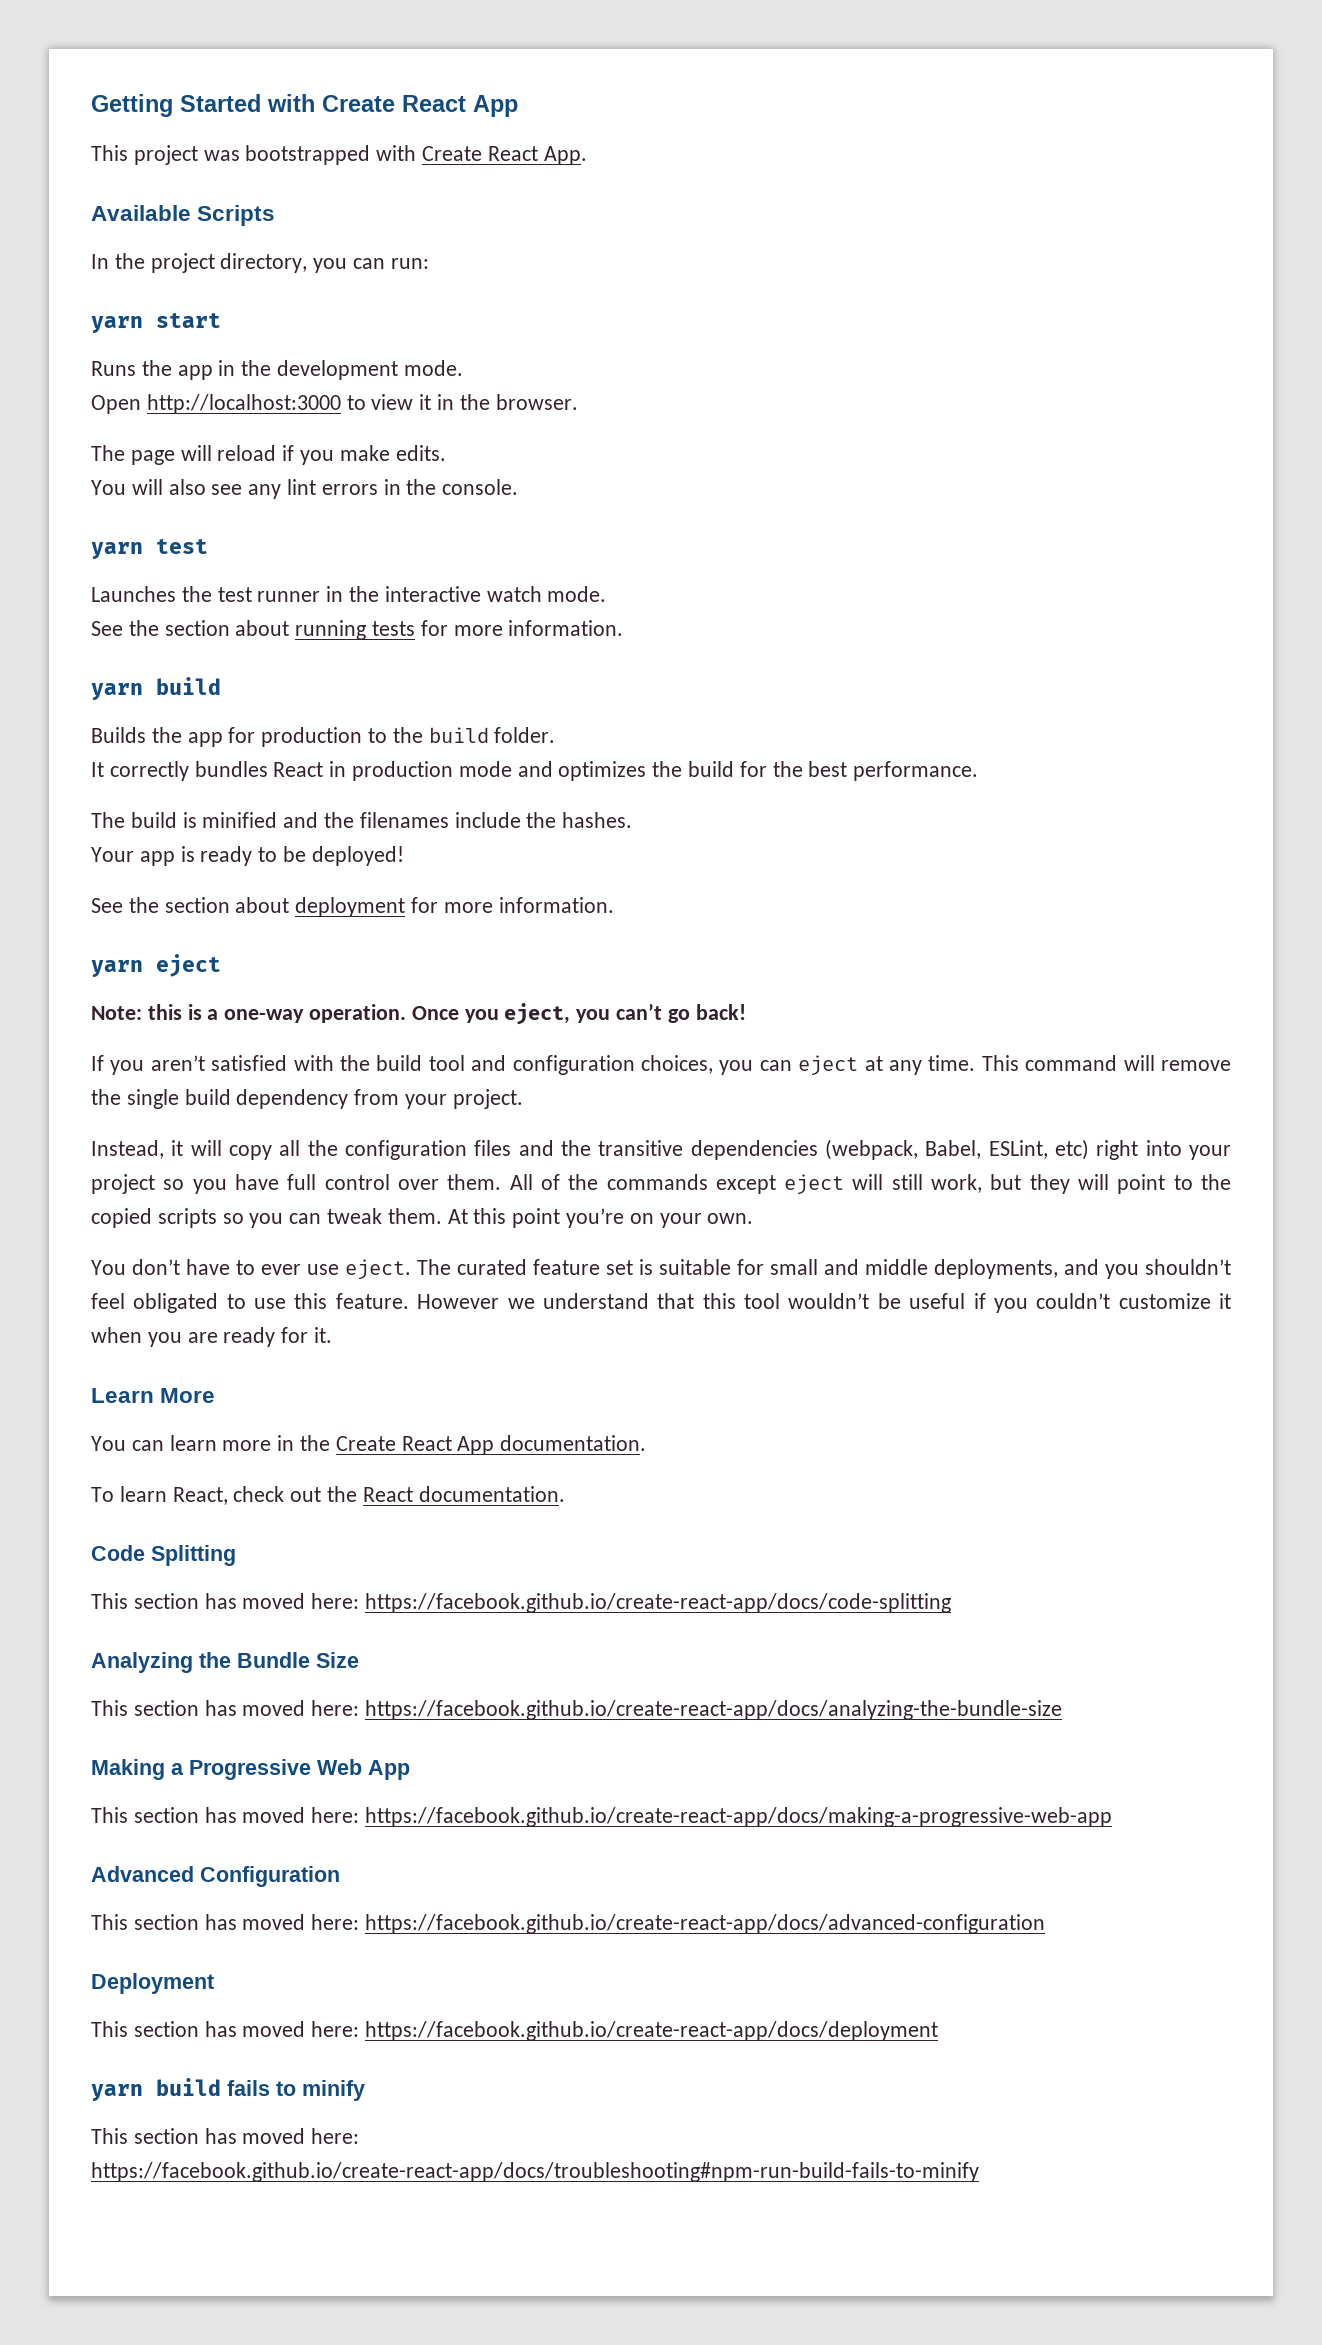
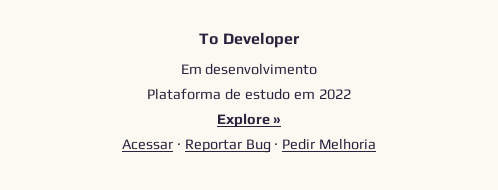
[91,94,518,117] [91,145,587,165] [91,205,276,226] [91,253,429,273] [91,313,221,333] [91,360,463,380] [91,394,578,414] [91,445,446,465] [91,479,519,499] [91,539,208,559] [91,586,607,602] [91,620,624,640] [91,677,221,700] [91,727,556,747] [91,761,979,781] [91,812,633,828] [91,846,404,866] [91,897,614,917] [91,954,221,977] [91,1003,746,1025] [91,1055,1231,1076] [91,1089,523,1109] [91,1139,1231,1160] [91,1174,1232,1195] [91,1208,754,1228] [91,1259,1231,1280] [91,1293,1231,1313] [91,1327,333,1347] [91,1388,216,1403] [91,1435,647,1455] [91,1486,565,1505] [91,1545,236,1566] [91,1593,952,1613] [91,1652,359,1673] [91,1700,1063,1720] [91,1759,410,1780] [91,1807,1113,1827] [91,1866,340,1887] [91,1914,1046,1934] [91,1973,214,1994] [91,2021,939,2041] [91,2078,365,2101] [91,2128,360,2144] [91,2162,979,2182] Getting Started with Create React App // This project was bootstrapped with Create React App. // Available Scripts // In the project directory, you can run: // yarn start // Runs the app in the development mode. // Open http://localhost:3000 to view it in the browser. // The page will reload if you make edits. // You will also see any lint errors in the console. // yarn test // Launches the test runner in the interactive watch mode. // See the section about running tests for more information. // yarn build // Builds the app for production to the build folder. // It correctly bundles React in production mode and optimizes the build for the best performance. // The build is minified and the filenames include the hashes. // Your app is ready to be deployed! // See the section about deployment for more information. // yarn eject // Note: this is a one-way operation. Once you eject, you can’t go back! // If you aren’t satisfied with the build tool and configuration choices, you can eject at any time. This command will remove the single build dependency from your project. // Instead, it will copy all the configuration files and the transitive dependencies (webpack, Babel, ESLint, etc) right into your project so you have full control over them. All of the commands except eject will still work, but they will point to the copied scripts so you can tweak them. At this point you’re on your own. // You don’t have to ever use eject. The curated feature set is suitable for small and middle deployments, and you shouldn’t feel obligated to use this feature. However we understand that this tool wouldn’t be useful if you couldn’t customize it when you are ready for it. // Learn More // You can learn more in the Create React App documentation. // To learn React, check out the React documentation. // Code Splitting // This section has moved here: https://facebook.github.io/create-react-app/docs/code-splitting // Analyzing the Bundle Size // This section has moved here: https://facebook.github.io/create-react-app/docs/analyzing-the-bundle-size // Making a Progressive Web App // This section has moved here: https://facebook.github.io/create-react-app/docs/making-a-progressive-web-app // Advanced Configuration // This section has moved here: https://facebook.github.io/create-react-app/docs/advanced-configuration // Deployment // This section has moved here: https://facebook.github.io/create-react-app/docs/deployment // yarn build fails to minify // This section has moved here: https://facebook.github.io/create-react-app/docs/troubleshooting#npm-run-build-fails-to-minify -> [199,32,300,48] [180,63,318,75] [147,88,351,100] [216,113,282,128] [121,138,377,153] To Developer // Em desenvolvimento // Plataforma de estudo em 2022 // Explore » // Acessar · Reportar Bug · Pedir Melhoria

